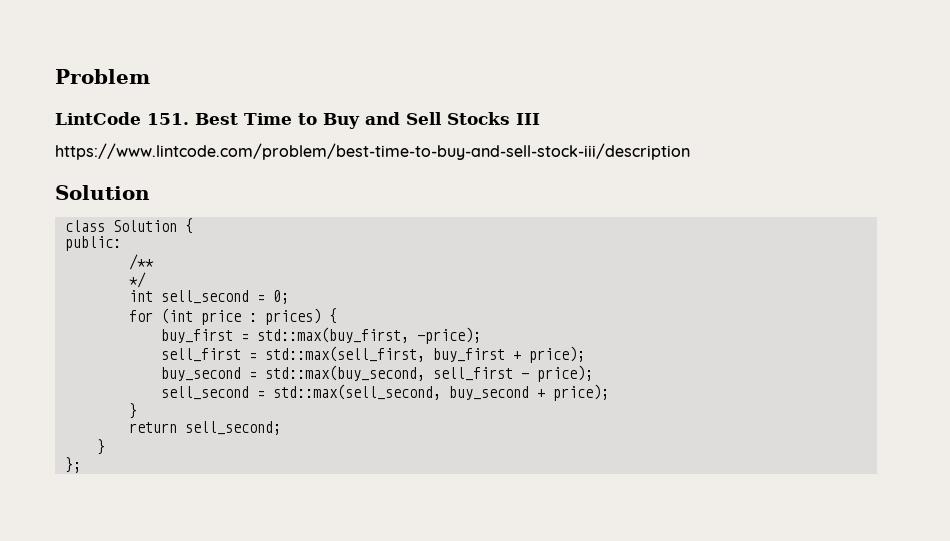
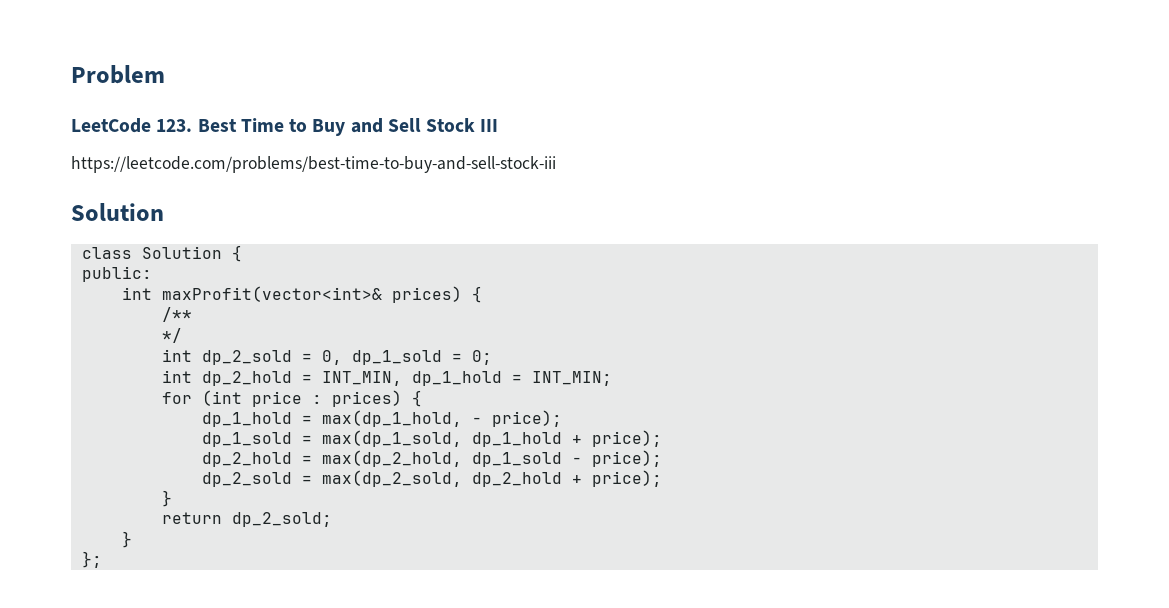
[55,112,189,125] LintCode 151. -> [71,118,193,133] LeetCode 123.
[447,112,510,125] Stocks -> [426,118,476,132] Stock
[55,143,690,160] https://www.lintcode.com/problem/best-time-to-buy-and-sell-stock-iii/description -> [71,156,556,173] https://leetcode.com/problems/best-time-to-buy-and-sell-stock-iii
(121, 243) none -> [121,286,482,303] // int maxProfit(vector<int>& prices) {
[160,290,289,304] sell_second = 0; -> [201,350,492,365] [161,370,612,386] dp_2_sold = 0, dp_1_sold = 0; // int dp_2_hold = INT_MIN, dp_1_hold = INT_MIN;
[160,327,481,344] [160,346,585,363] [160,365,593,382] [160,384,529,400] buy_first = std::max(buy_first, -price); // sell_first = std::max(sell_first, buy_first + price); // buy_second = std::max(buy_second, sell_first - price); // sell_second = std::max(sell_second, buy_second -> [201,410,562,427] [201,430,662,447] [201,450,662,467] [201,470,562,487] dp_1_hold = max(dp_1_hold, - price); // dp_1_sold = max(dp_1_sold, dp_1_hold + price); // dp_2_hold = max(dp_2_hold, dp_1_sold - price); // dp_2_sold = max(dp_2_sold, dp_2_hold
[184,421,281,435] sell_second; -> [231,512,332,527] dp_2_sold;

